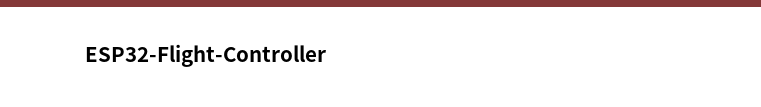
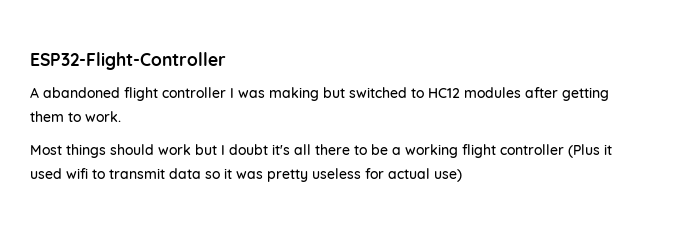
(326, 55) none -> [30,87,609,101] [30,111,121,122] [30,144,612,158] [30,168,462,182] // A abandoned flight controller I was making but switched to HC12 modules after getting them to work. // Most things should work but I doubt it's all there to be a working flight controller (Plus it used wifi to transmit data so it was pretty useless for actual use)

